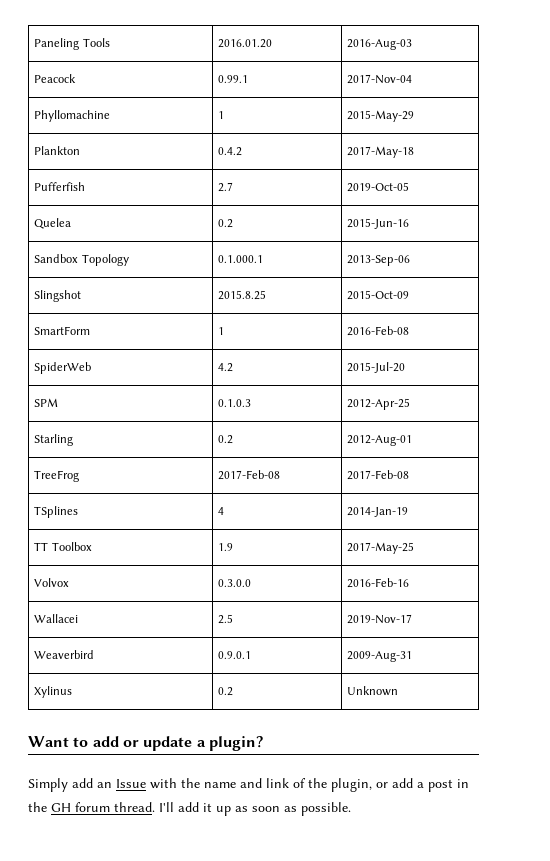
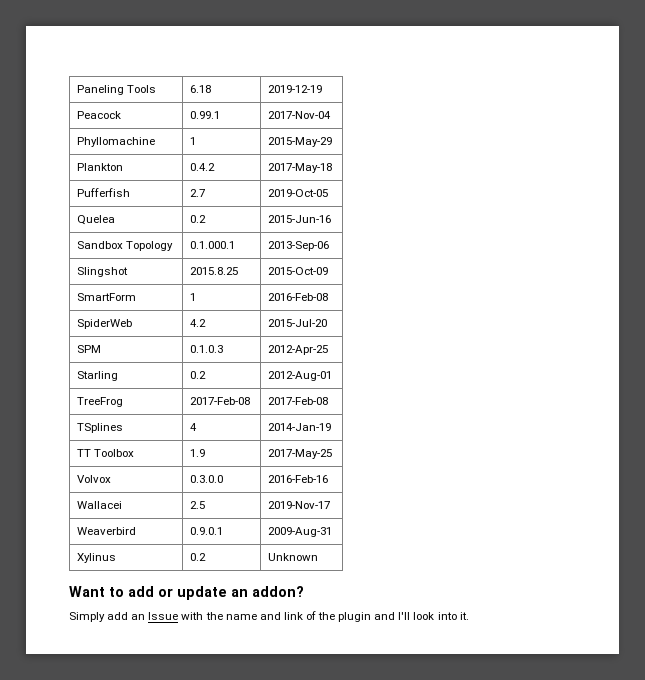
[218,39,273,48] [347,39,413,50] 2016.01.20 | 2016-Aug-03 -> [190,85,212,93] [268,85,323,93] 6.18 | 2019-12-19
[196,736,263,751] a plugin? -> [231,586,304,597] an addon?
[331,778,469,792] [28,802,351,816] plugin, or add a post in the GH forum thread. I'll add it up as soon as possible. -> [338,612,469,622] plugin and I'll look into it.

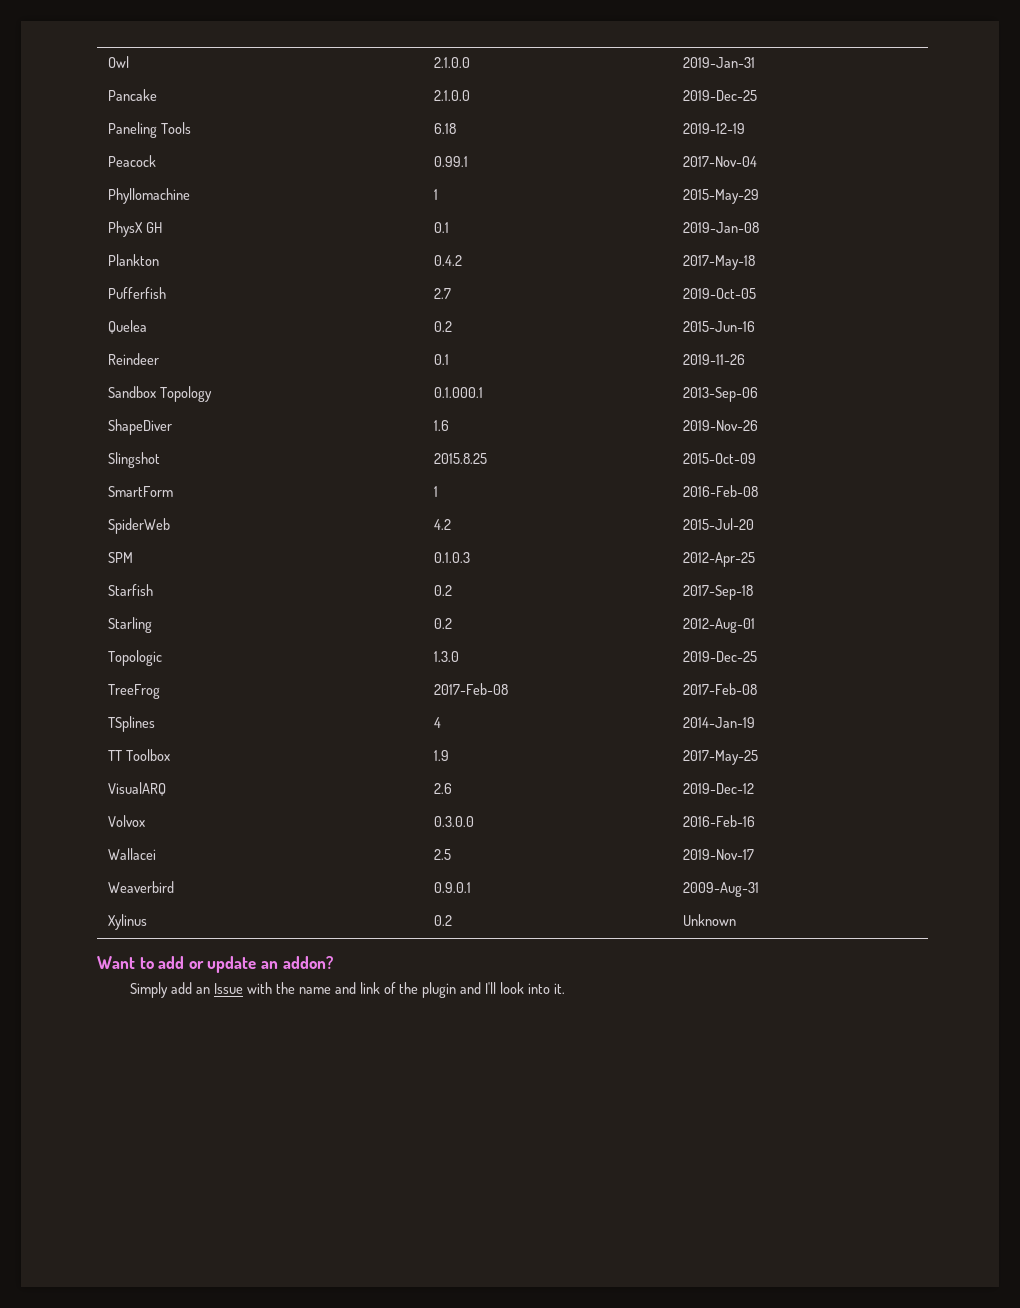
(77, 90) none -> [108,56,130,68] [434,57,471,68] [683,57,756,68] [108,89,158,101] [434,90,471,101] [683,90,758,101] Owl | 2.1.0.0 | 2019-Jan-31 // Pancake | 2.1.0.0 | 2019-Dec-25 //
(333, 142) none -> [108,221,162,237] [434,222,450,233] [683,222,760,233] // PhysX GH | 0.1 | 2019-Jan-08
(332, 219) none -> [108,353,160,365] [434,354,450,365] [683,354,746,365] // Reindeer | 0.1 | 2019-11-26
(330, 246) none -> [108,419,173,435] [434,420,450,431] [683,420,759,431] // ShapeDiver | 1.6 | 2019-Nov-26
(329, 350) none -> [108,584,154,596] [434,585,453,596] [683,585,754,600] // Starfish | 0.2 | 2017-Sep-18
(333, 376) none -> [108,650,163,666] [434,651,460,662] [683,651,758,662] // Topologic | 1.3.0 | 2019-Dec-25
(333, 454) none -> [108,782,167,796] [434,783,453,794] [683,783,755,794] // VisualARQ | 2.6 | 2019-Dec-12

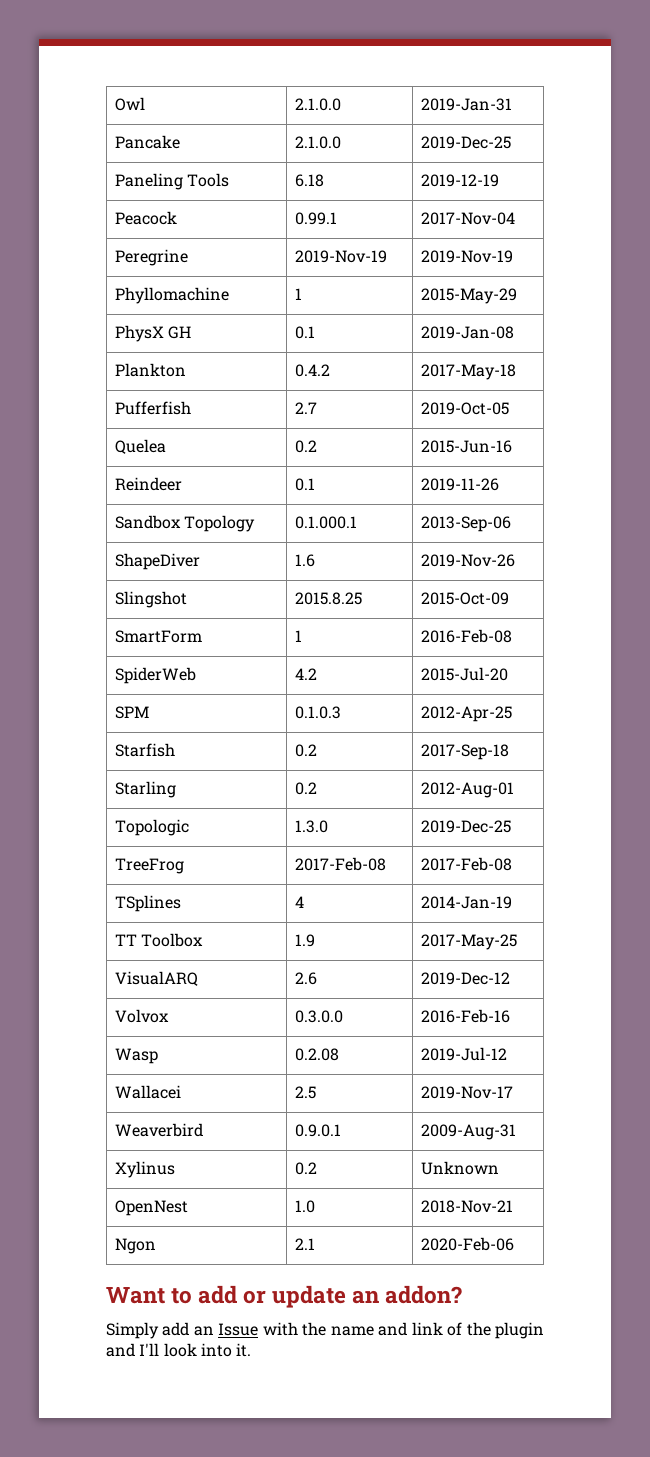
(758, 161) none -> [115,249,189,266] [295,250,388,263] [421,250,514,263] // Peregrine | 2019-Nov-19 | 2019-Nov-19
(756, 821) none -> [115,1048,159,1064] [295,1048,340,1061] [421,1047,508,1061] // Wasp | 0.2.08 | 2019-Jul-12
(737, 920) none -> [115,1200,189,1216] [295,1200,316,1213] [421,1200,514,1213] [115,1238,157,1254] [295,1238,316,1250] [421,1237,515,1251] // OpenNest | 1.0 | 2018-Nov-21 // Ngon | 2.1 | 2020-Feb-06

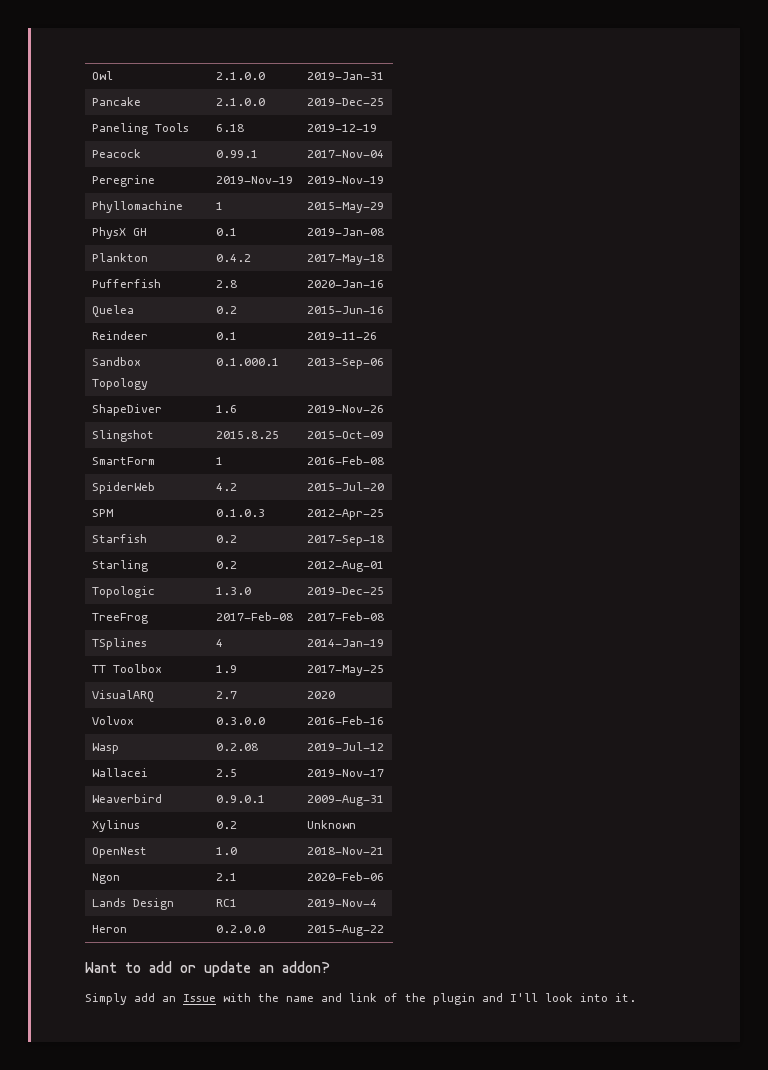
[295,402,318,414] [421,402,510,415] 2.7 | 2019-Oct-05 -> [215,280,237,288] [306,280,384,288] 2.8 | 2020-Jan-16
[295,972,318,985] [421,972,511,985] 2.6 | 2019-Dec-12 -> [215,691,237,699] [306,691,335,699] 2.7 | 2020
(515, 1244) none -> [91,898,174,910] [215,899,237,907] [306,899,377,907] [91,925,127,933] [215,925,265,933] [306,925,384,936] // Lands Design | RC1 | 2019-Nov-4 // Heron | 0.2.0.0 | 2015-Aug-22

